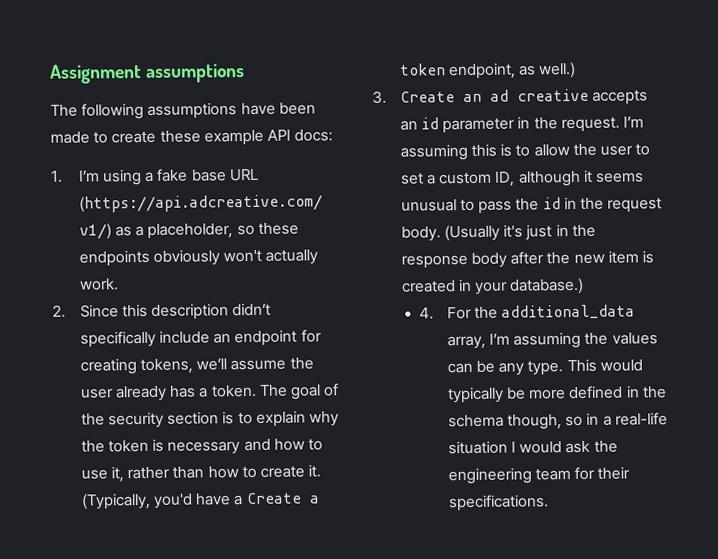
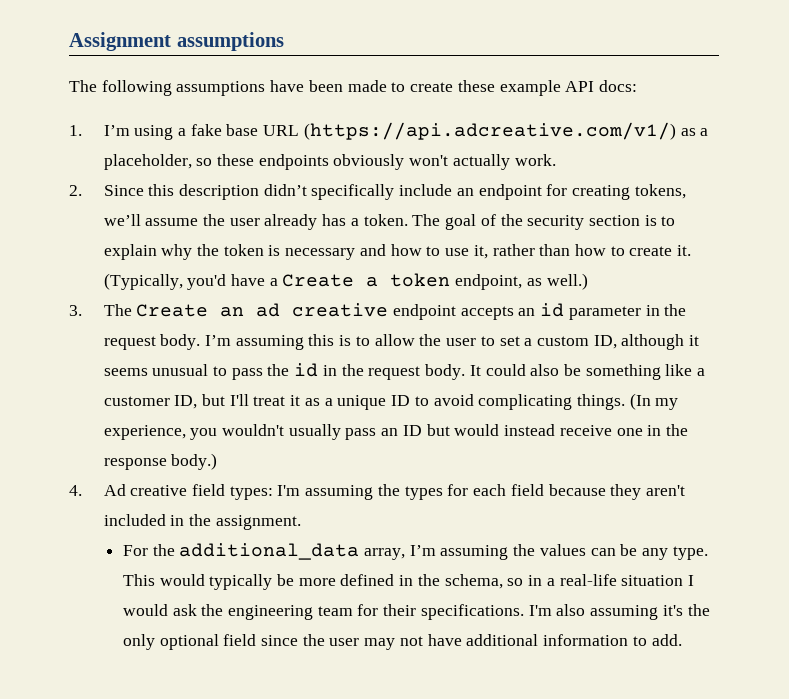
(387, 97) none -> [103,304,132,316] The
(589, 95) none -> [393,304,457,320] endpoint
[560,116,620,133] request. -> [103,334,201,350] request body.
[444,224,596,242] [400,250,655,269] [401,277,585,295] [418,307,434,320] (Usually it's just in the response body after the new item is created in your database.) // 4. -> [469,364,706,380] [103,393,679,410] [103,424,688,440] [103,453,218,470] [69,484,685,500] [103,514,301,530] It could also be something like a customer ID, but I'll treat it as a unique ID to avoid complicating things. (In my experience, you wouldn't usually pass an ID but would instead receive one in the response body.) // 4. Ad creative field types: I'm assuming the types for each field because they aren't included in the assignment. //
[447,414,563,430] schema though, -> [444,574,503,589] schema,
(549, 503) none -> [528,604,710,620] [122,634,682,650] I'm also assuming it's the only optional field since the user may not have additional information to add.

